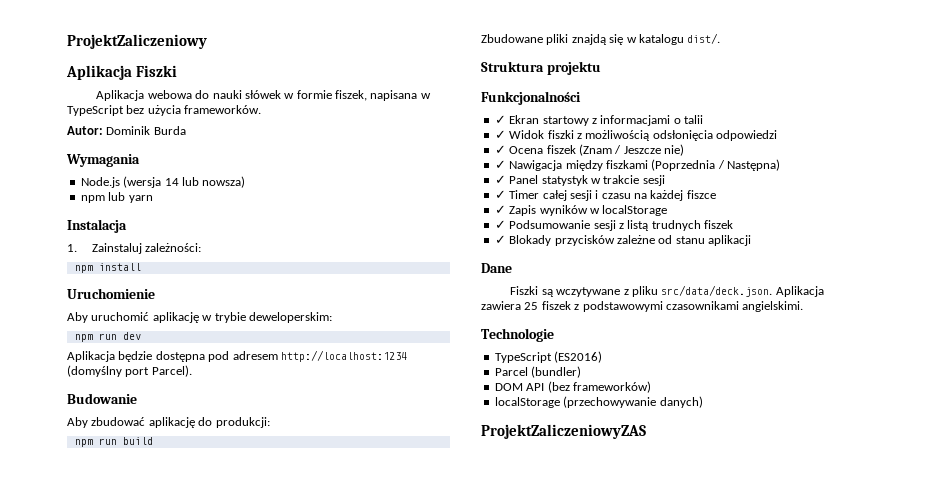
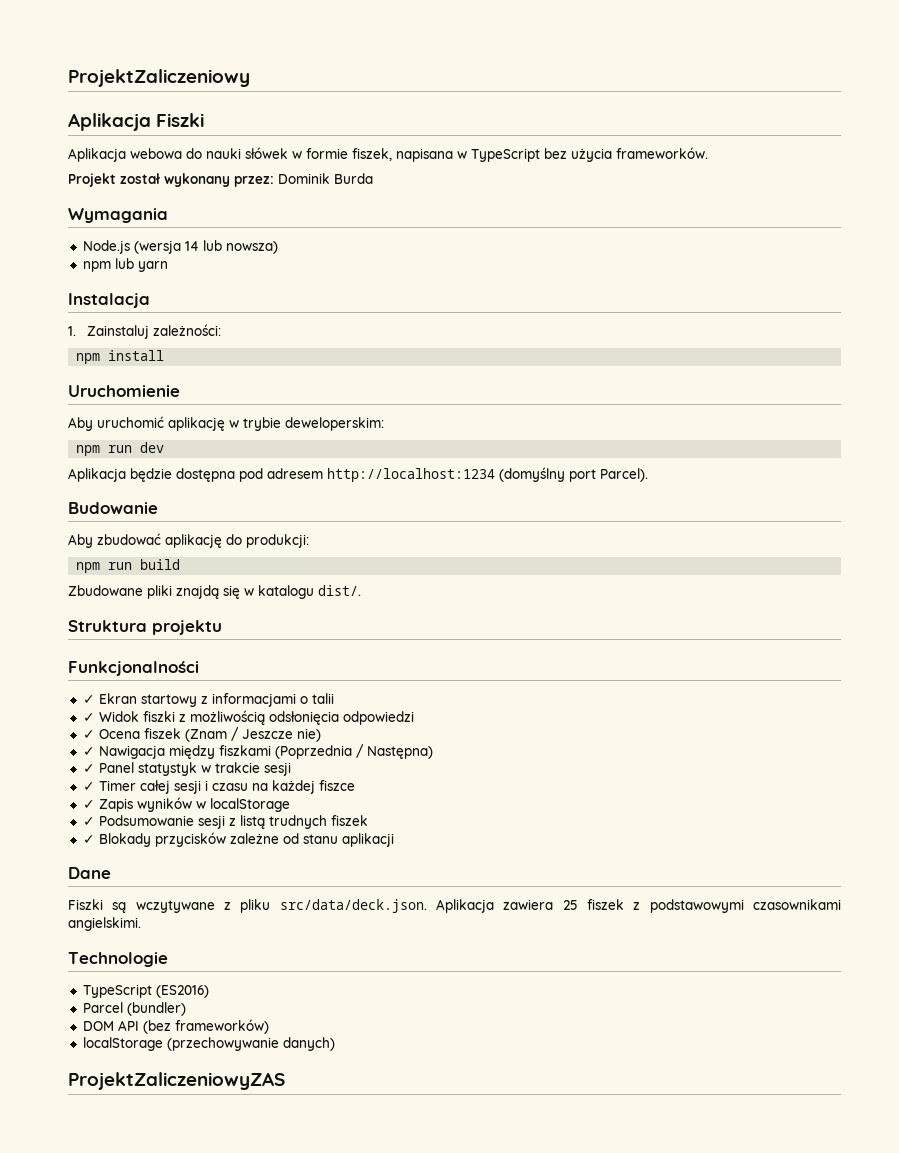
[67,126,103,135] Autor: -> [68,173,274,187] Projekt został wykonany przez:

